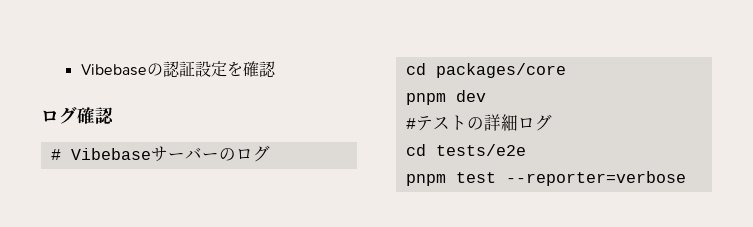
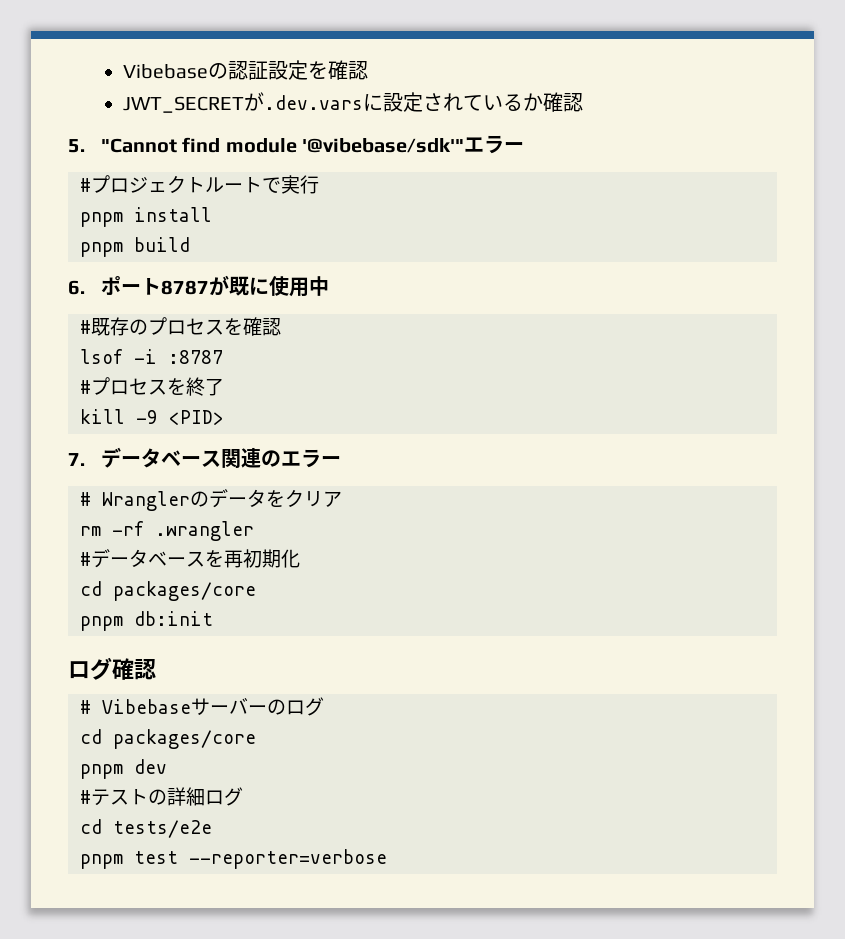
(276, 69) none -> [122,92,583,113] [68,135,524,154] [80,175,319,194] [80,207,212,227] [80,237,190,257] [68,275,329,297] [80,317,281,336] [80,349,223,364] [80,377,224,396] [80,409,224,425] [68,447,341,468] [80,489,342,511] [80,521,254,541] [80,549,300,568] [80,581,256,601] [80,611,213,631] // JWT_SECRETが.dev.varsに設定されているか確認 // 5. "Cannot find module '@vibebase/sdk'"エラー // #プロジェクトルートで実行 // pnpm install // pnpm build // 6.ポート8787が既に使用中 // #既存のプロセスを確認 // lsof -i :8787 // #プロセスを終了 // kill -9 <PID> // 7.データベース関連のエラー // # Wranglerのデータをクリア // rm -rf .wrangler // #データベースを再初期化 // cd packages/core // pnpm db:init

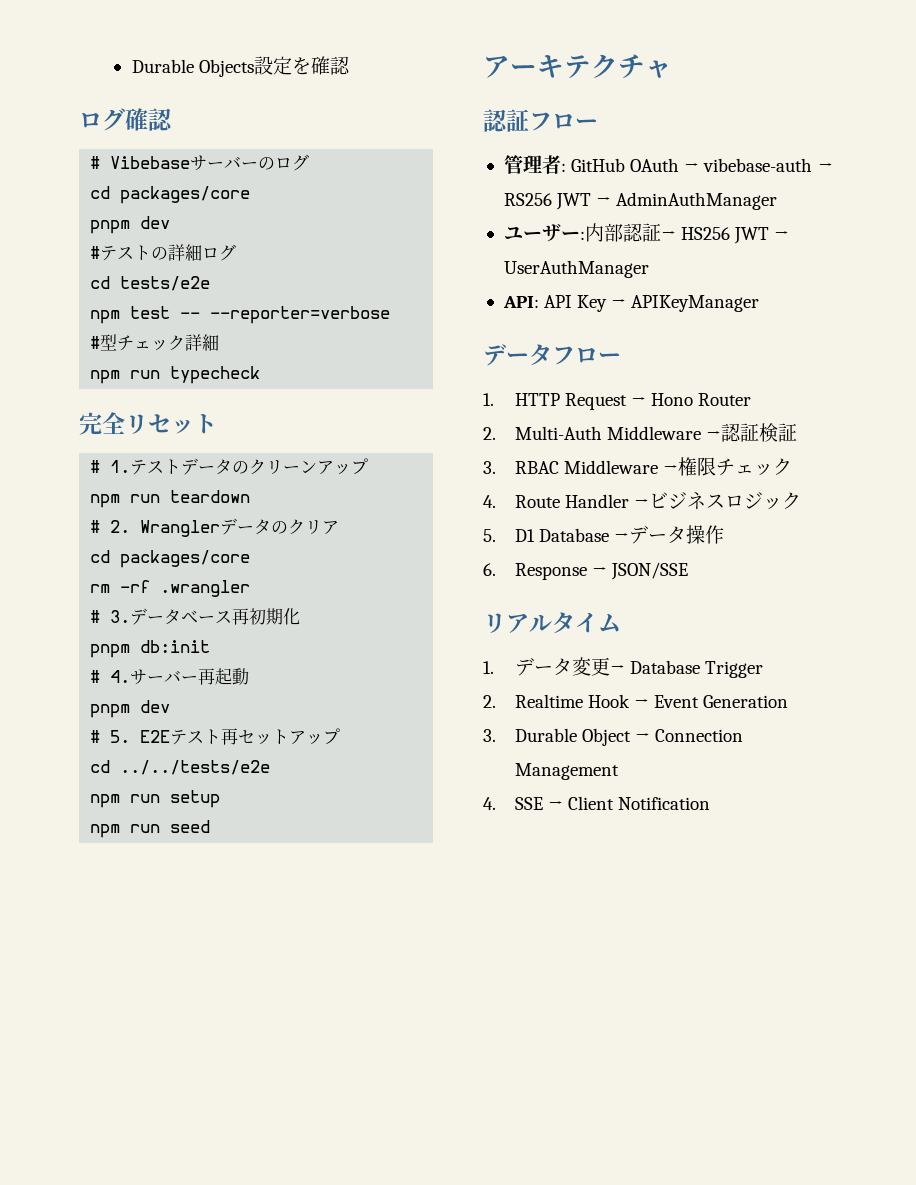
[122,61,268,80] Vibebaseの認証 -> [131,59,254,77] Durable Objects
[122,92,583,113] [68,135,524,154] [80,175,319,194] [80,207,212,227] [80,237,190,257] [68,275,329,297] [80,317,281,336] [80,349,223,364] [80,377,224,396] [80,409,224,425] [68,447,341,468] [80,489,342,511] [80,521,254,541] [80,549,300,568] [80,581,256,601] [80,611,213,631] // JWT_SECRETが.dev.varsに設定されているか確認 // 5. "Cannot find module '@vibebase/sdk'"エラー // #プロジェクトルートで実行 // pnpm install // pnpm build // 6.ポート8787が既に使用中 // #既存のプロセスを確認 // lsof -i :8787 // #プロセスを終了 // kill -9 <PID> // 7.データベース関連のエラー // # Wranglerのデータをクリア // rm -rf .wrangler // #データベースを再初期化 // cd packages/core // pnpm db:init -> (350, 65) none
[80,849,387,869] pnpm test --reporter=verbose -> [90,306,391,324] [90,334,220,351] [90,366,261,384] [79,412,217,435] [90,458,369,475] [90,490,251,508] [90,518,340,537] [90,550,251,568] [90,580,251,597] [90,608,301,625] [90,640,211,658] [90,668,250,685] [90,700,171,718] [90,728,341,745] [90,760,271,775] [90,790,221,808] [90,820,211,838] [483,54,672,79] [483,109,598,132] [503,155,833,174] [503,192,778,210] [503,223,790,244] [503,260,649,278] [502,295,760,312] [483,344,621,366] [483,393,752,410] [483,423,797,442] [483,457,792,476] [483,491,801,510] [483,525,724,544] [483,562,688,580] [483,612,621,634] [483,657,763,678] [483,694,789,708] [483,728,744,746] [514,763,619,780] [483,796,711,810] npm test -- --reporter=verbose // #型チェック詳細 // npm run typecheck // 完全リセット // # 1.テストデータのクリーンアップ // npm run teardown // # 2. Wranglerデータのクリア // cd packages/core // rm -rf .wrangler // # 3.データベース再初期化 // pnpm db:init // # 4.サーバー再起動 // pnpm dev // # 5. E2Eテスト再セットアップ // cd ../../tests/e2e // npm run setup // npm run seed // アーキテクチャ // 認証フロー // 管理者: GitHub OAuth → vibebase-auth → RS256 JWT → AdminAuthManager // ユーザー:内部認証→ HS256 JWT → UserAuthManager // API: API Key → APIKeyManager // データフロー // 1. HTTP Request → Hono Router // 2. Multi-Auth Middleware →認証検証 // 3. RBAC Middleware →権限チェック // 4. Route Handler →ビジネスロジック // 5. D1 Database →データ操作 // 6. Response → JSON/SSE // リアルタイム // 1.データ変更→ Database Trigger // 2. Realtime Hook → Event Generation // 3. Durable Object → Connection Management // 4. SSE → Client Notification

